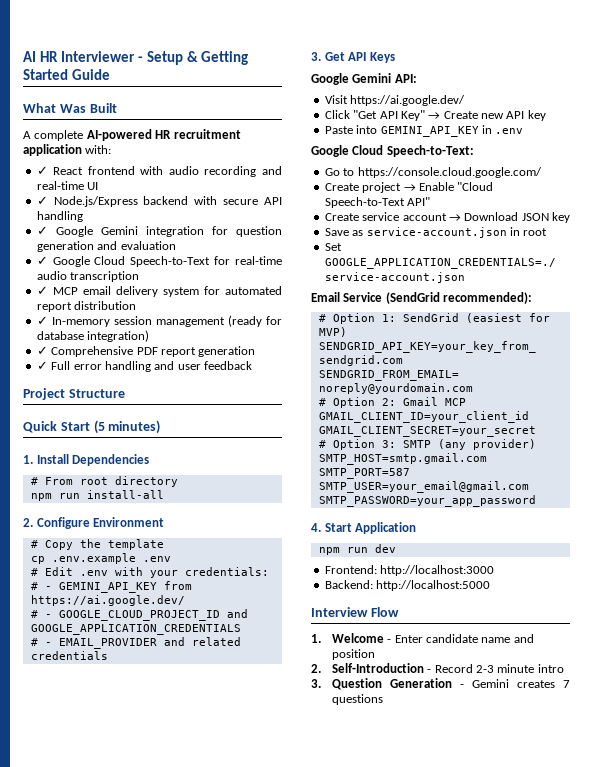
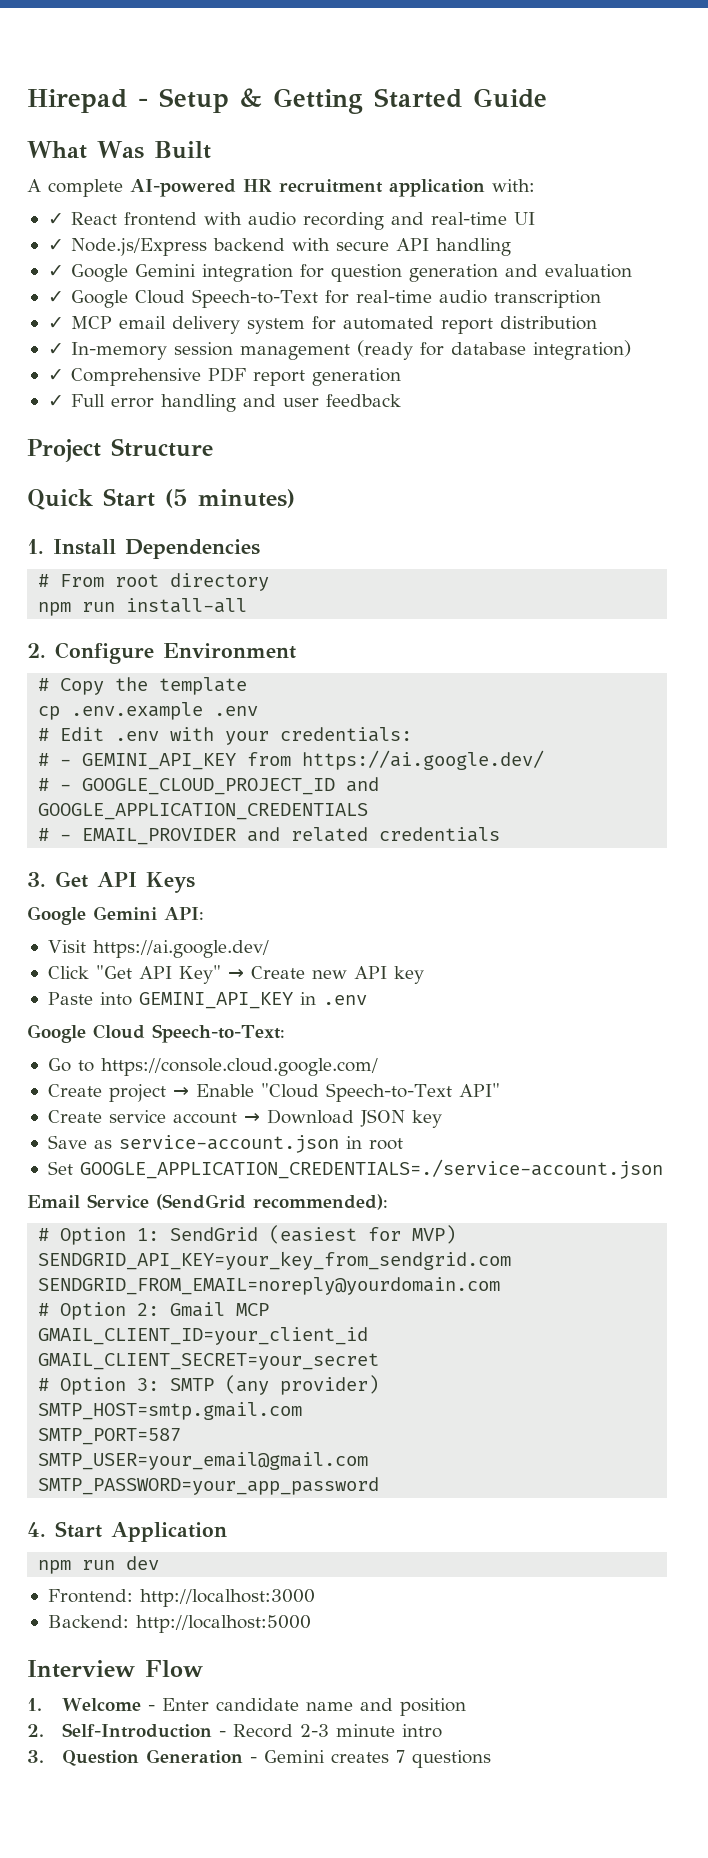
[23,51,135,62] AI HR Interviewer -> [27,89,127,113] Hirepad

